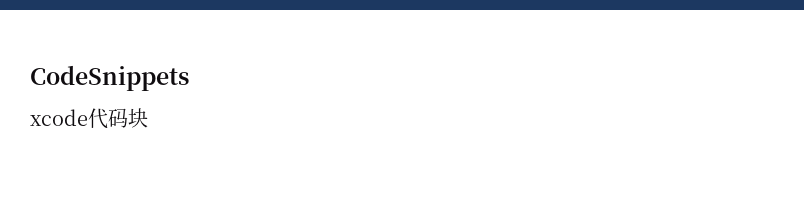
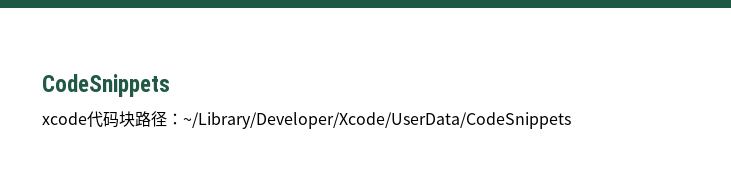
(148, 118) none -> [135,111,571,129] 路径：~/Library/Developer/Xcode/UserData/CodeSnippets

